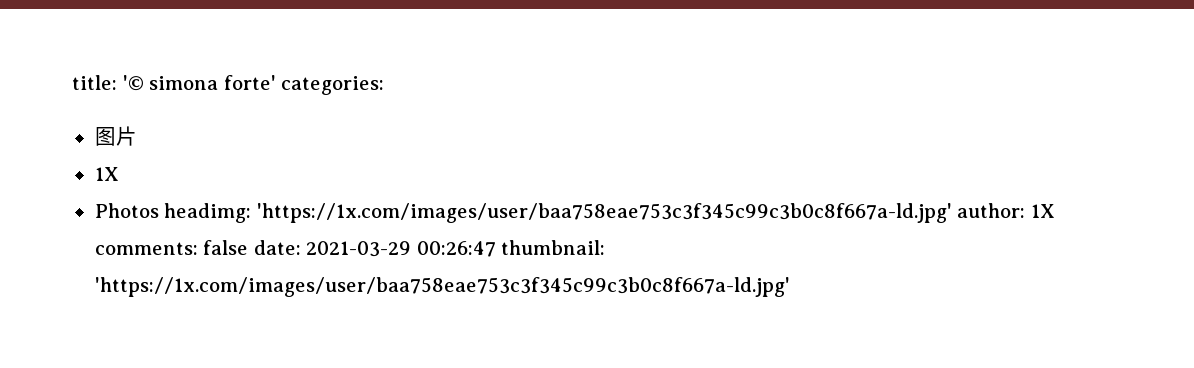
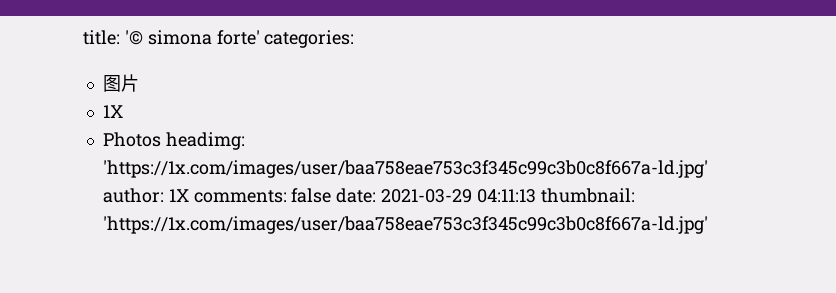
[416,241,496,257] 00:26:47 -> [476,189,536,203] 04:11:13

